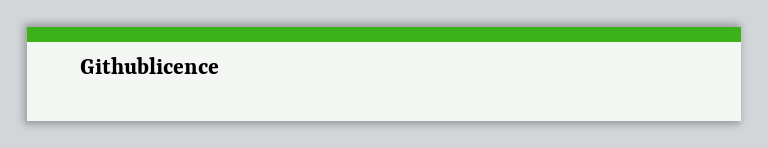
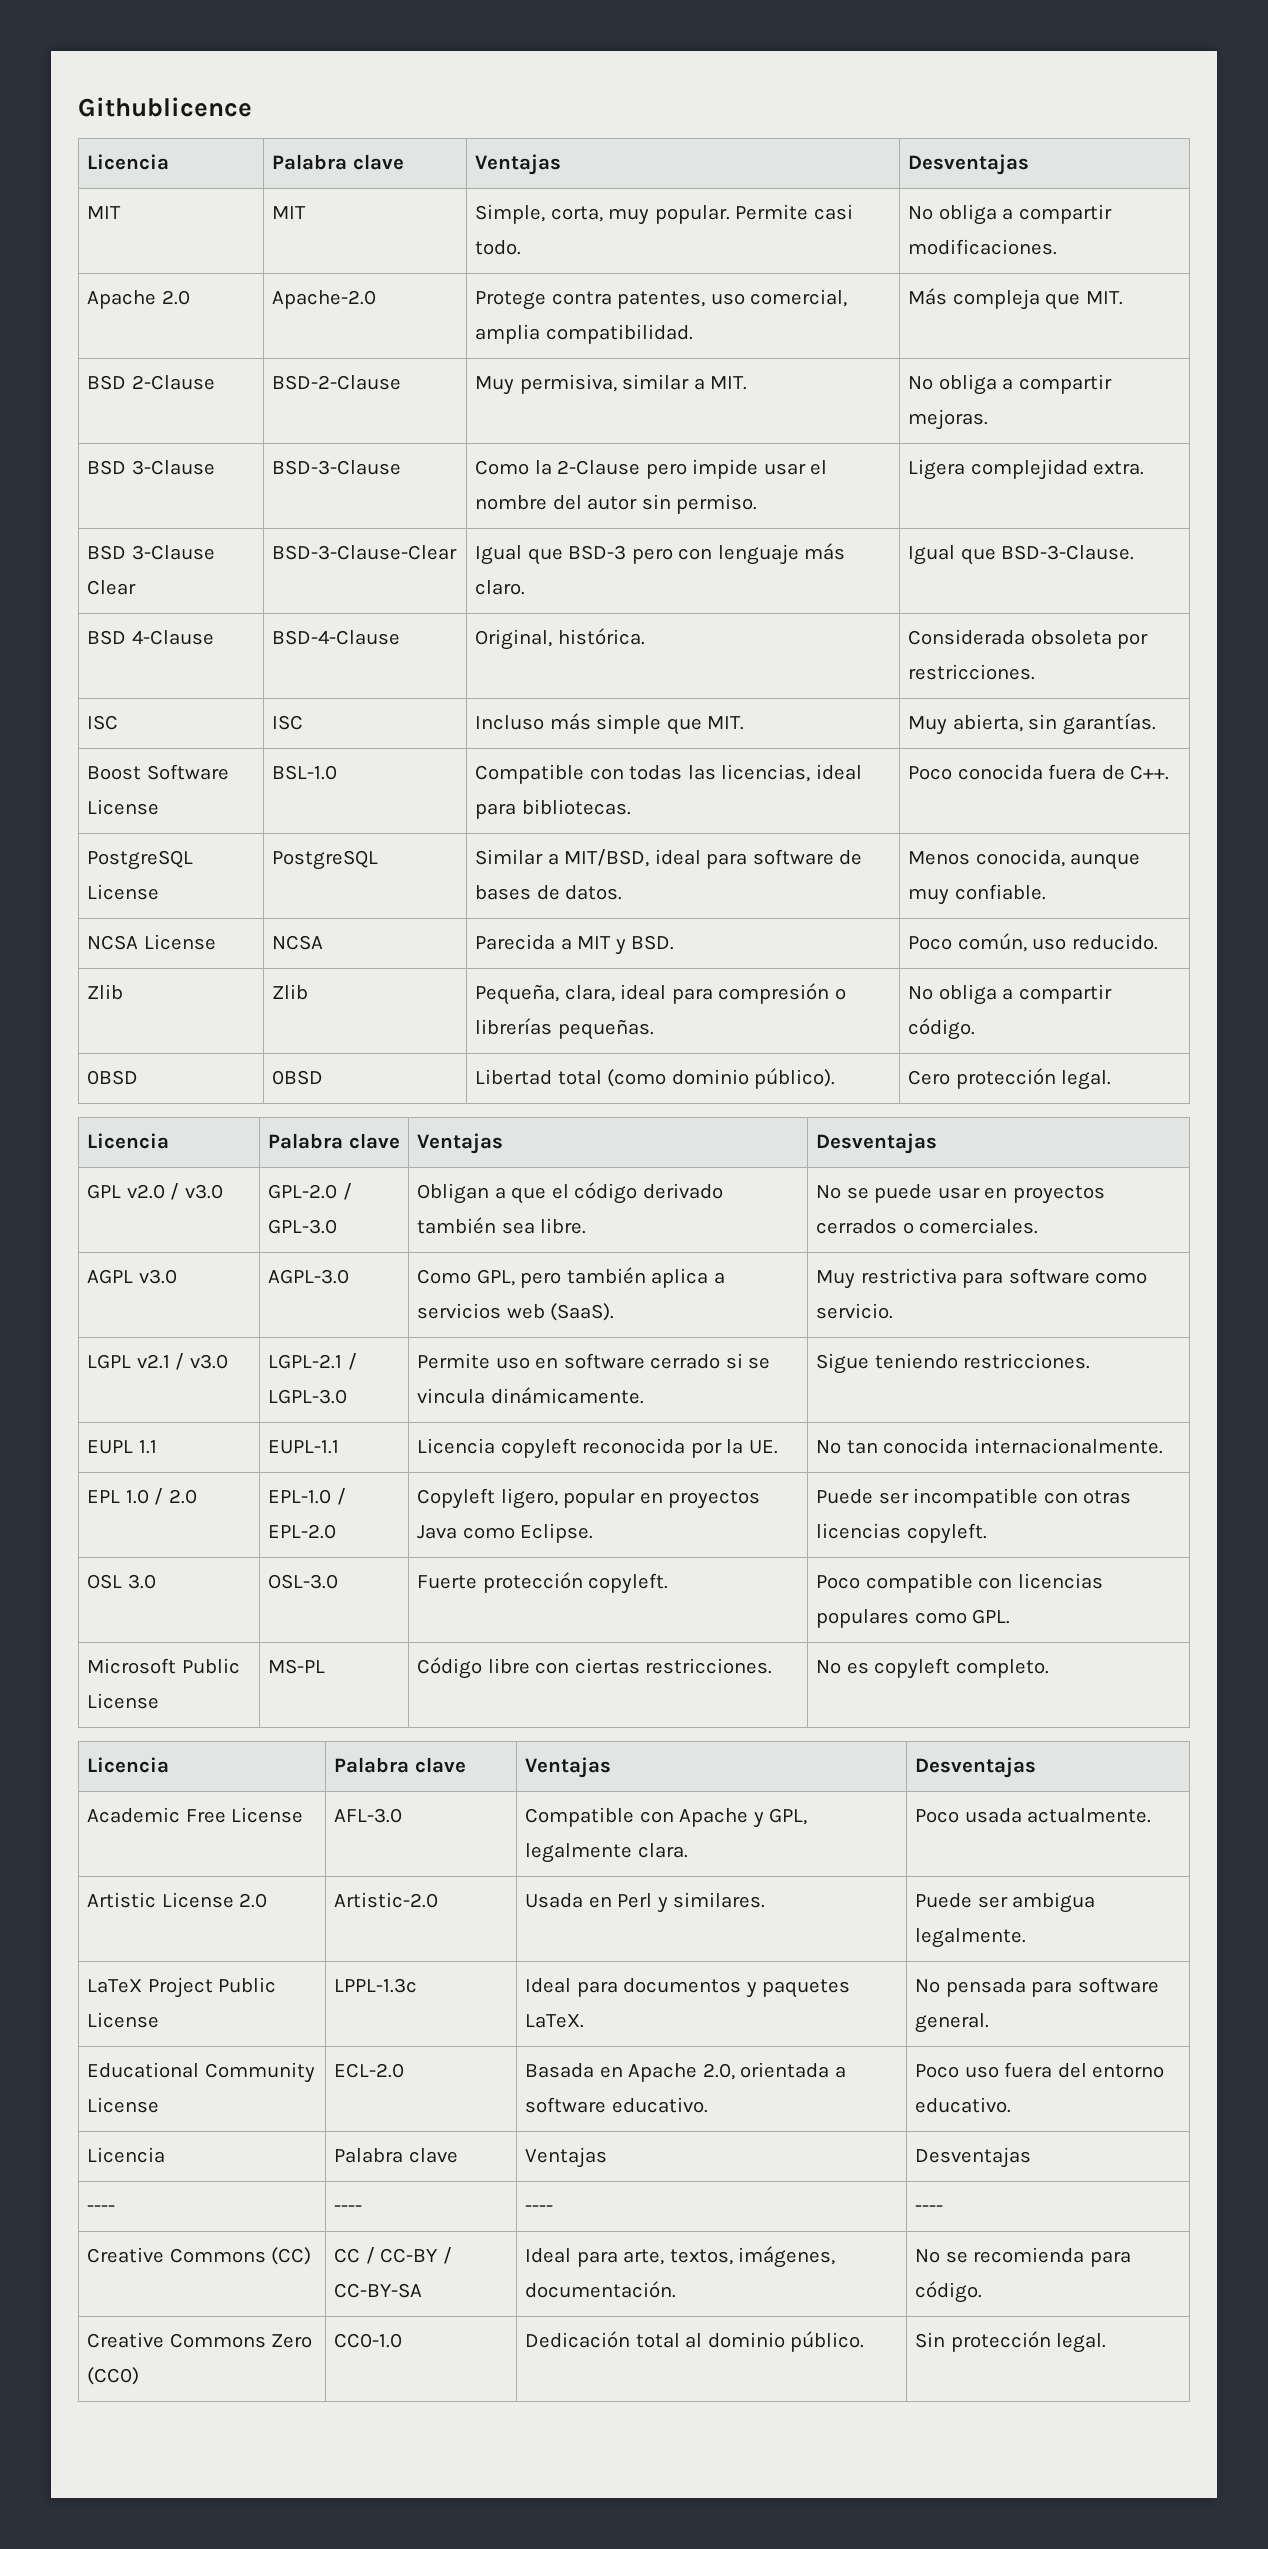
(219, 65) none -> [86,154,169,170] [271,154,404,170] [474,154,561,175] [907,154,1029,175] [86,206,121,219] [271,206,306,219] [474,204,853,225] [474,240,521,255] [907,204,1112,225] [907,239,1057,255] [86,290,190,309] [271,290,376,309] [474,289,848,310] [474,324,693,344] [907,288,1123,310] [86,375,215,390] [271,375,401,390] [474,374,748,395] [907,374,1112,395] [907,409,988,430] [86,460,215,475] [271,460,401,475] [474,459,828,479] [474,494,758,514] [907,459,1145,480] [86,545,215,560] [86,580,136,595] [271,545,457,560] [474,543,846,565] [474,580,525,595] [907,545,1135,565] [86,630,214,645] [271,630,400,645] [474,628,645,650] [907,629,1149,649] [907,664,1035,680] [86,715,118,730] [271,715,303,730] [474,713,745,735] [907,713,1156,735] [86,764,229,780] [86,799,159,815] [271,765,337,780] [474,764,862,784] [474,799,631,819] [907,764,1170,780] [86,850,193,870] [86,884,159,900] [271,850,378,870] [474,849,863,869] [474,885,623,900] [907,849,1141,870] [907,884,1046,905] [86,934,216,950] [271,935,323,950] [474,934,675,955] [907,933,1158,952] [86,984,123,1000] [271,984,308,1000] [474,983,846,1005] [474,1018,654,1040] [907,984,1112,1005] [907,1018,975,1040] [86,1070,138,1085] [271,1070,323,1085] [474,1068,836,1089] [907,1068,1112,1090] [86,1133,169,1149] [267,1133,400,1149] [416,1133,503,1154] [815,1133,937,1154] [86,1183,223,1200] [267,1183,352,1200] [267,1219,337,1234] [416,1182,723,1204] [416,1217,587,1234] [815,1184,1105,1204] [815,1218,1039,1234] [86,1269,177,1284] [267,1269,349,1284] [416,1267,725,1288] [416,1303,615,1321] [815,1268,1148,1289] [815,1303,893,1319] [86,1353,228,1370] [267,1353,357,1370] [267,1389,347,1404] [416,1353,771,1369] [416,1387,644,1404] [815,1353,1091,1374] [86,1440,157,1454] [267,1440,339,1454] [416,1438,778,1459] [815,1438,1163,1454] [86,1488,197,1505] [267,1488,346,1505] [267,1524,336,1539] [416,1488,761,1509] [416,1523,594,1543] [815,1488,1132,1508] [815,1523,987,1544] [86,1574,156,1589] [267,1574,338,1589] [416,1572,669,1594] [815,1573,1103,1593] [815,1609,1011,1628] [86,1658,240,1674] [86,1693,159,1709] [267,1659,325,1674] [416,1657,773,1679] [815,1658,1049,1679] [86,1757,169,1773] [333,1757,466,1773] [524,1757,611,1778] [914,1757,1036,1778] [86,1807,304,1823] [333,1808,402,1823] [524,1807,808,1828] [524,1843,688,1863] [914,1808,1152,1823] [86,1892,268,1908] [333,1892,438,1908] [524,1892,766,1913] [914,1892,1096,1913] [914,1928,1026,1948] [86,1977,277,1998] [86,2012,159,2028] [333,1978,417,1993] [524,1978,851,1998] [524,2014,584,2028] [914,1977,1159,1997] [914,2013,989,2033] [86,2062,315,2083] [86,2097,159,2113] [333,2063,404,2078] [524,2062,846,2082] [524,2097,708,2113] [914,2062,1165,2078] [914,2097,1011,2113] [86,2147,165,2163] [333,2148,458,2163] [524,2147,607,2168] [914,2147,1031,2168] [86,2205,115,2212] [333,2205,362,2212] [524,2205,553,2212] [914,2205,943,2212] [86,2247,312,2265] [333,2247,452,2264] [333,2283,422,2298] [524,2246,836,2268] [524,2281,676,2298] [914,2247,1131,2267] [914,2281,982,2303] [86,2332,313,2348] [86,2367,139,2385] [333,2333,402,2348] [524,2331,865,2352] [914,2331,1107,2353] // Licencia | Palabra clave | Ventajas | Desventajas // MIT | MIT | Simple, corta, muy popular. Permite casi todo. | No obliga a compartir modificaciones. // Apache 2.0 | Apache-2.0 | Protege contra patentes, uso comercial, amplia compatibilidad. | Más compleja que MIT. // BSD 2-Clause | BSD-2-Clause | Muy permisiva, similar a MIT. | No obliga a compartir mejoras. // BSD 3-Clause | BSD-3-Clause | Como la 2-Clause pero impide usar el nombre del autor sin permiso. | Ligera complejidad extra. // BSD 3-Clause Clear | BSD-3-Clause-Clear | Igual que BSD-3 pero con lenguaje más claro. | Igual que BSD-3-Clause. // BSD 4-Clause | BSD-4-Clause | Original, histórica. | Considerada obsoleta por restricciones. // ISC | ISC | Incluso más simple que MIT. | Muy abierta, sin garantías. // Boost Software License | BSL-1.0 | Compatible con todas las licencias, ideal para bibliotecas. | Poco conocida fuera de C++. // PostgreSQL License | PostgreSQL | Similar a MIT/BSD, ideal para software de bases de datos. | Menos conocida, aunque muy confiable. // NCSA License | NCSA | Parecida a MIT y BSD. | Poco común, uso reducido. // Zlib | Zlib | Pequeña, clara, ideal para compresión o librerías pequeñas. | No obliga a compartir código. // 0BSD | 0BSD | Libertad total (como dominio público). | Cero protección legal. // Licencia | Palabra clave | Ventajas | Desventajas // GPL v2.0 / v3.0 | GPL-2.0 / GPL-3.0 | Obligan a que el código derivado también sea libre. | No se puede usar en proyectos cerrados o comerciales. // AGPL v3.0 | AGPL-3.0 | Como GPL, pero también aplica a servicios web (SaaS). | Muy restrictiva para software como servicio. // LGPL v2.1 / v3.0 | LGPL-2.1 / LGPL-3.0 | Permite uso en software cerrado si se vincula dinámicamente. | Sigue teniendo restricciones. // EUPL 1.1 | EUPL-1.1 | Licencia copyleft reconocida por la UE. | No tan conocida internacionalmente. // EPL 1.0 / 2.0 | EPL-1.0 / EPL-2.0 | Copyleft ligero, popular en proyectos Java como Eclipse. | Puede ser incompatible con otras licencias copyleft. // OSL 3.0 | OSL-3.0 | Fuerte protección copyleft. | Poco compatible con licencias populares como GPL. // Microsoft Public License | MS-PL | Código libre con ciertas restricciones. | No es copyleft completo. // Licencia | Palabra clave | Ventajas | Desventajas // Academic Free License | AFL-3.0 | Compatible con Apache y GPL, legalmente clara. | Poco usada actualmente. // Artistic License 2.0 | Artistic-2.0 | Usada en Perl y similares. | Puede ser ambigua legalmente. // LaTeX Project Public License | LPPL-1.3c | Ideal para documentos y paquetes LaTeX. | No pensada para software general. // Educational Community License | ECL-2.0 | Basada en Apache 2.0, orientada a software educativo. | Poco uso fuera del entorno educativo. // Licencia | Palabra clave | Ventajas | Desventajas // ---- | ---- | ---- | ---- // Creative Commons (CC) | CC / CC-BY / CC-BY-SA | Ideal para arte, textos, imágenes, documentación. | No se recomienda para código. // Creative Commons Zero (CC0) | CC0-1.0 | Dedicación total al dominio público. | Sin protección legal.

